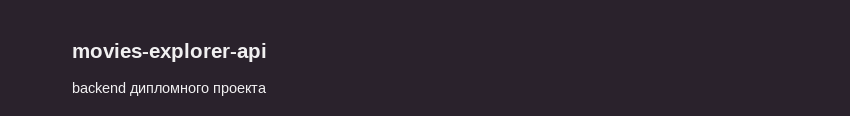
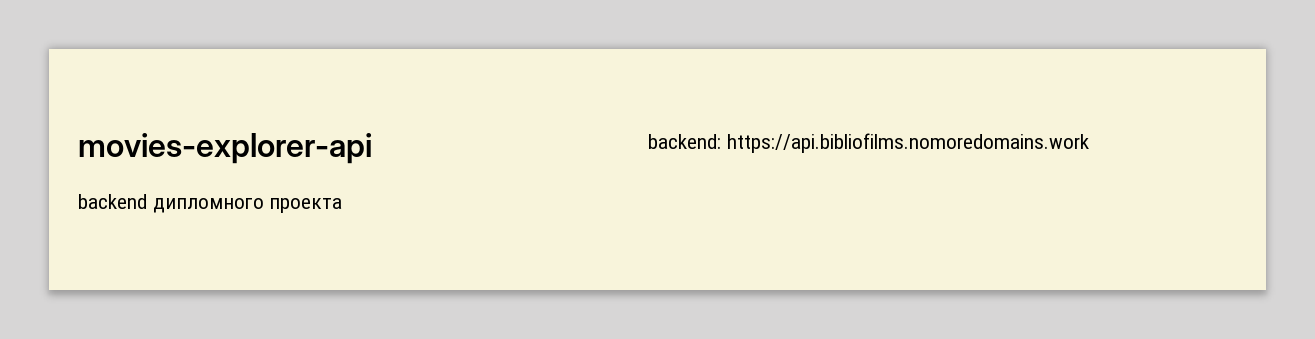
(267, 90) none -> [648,133,1089,153] // backend: https://api.bibliofilms.nomoredomains.work

